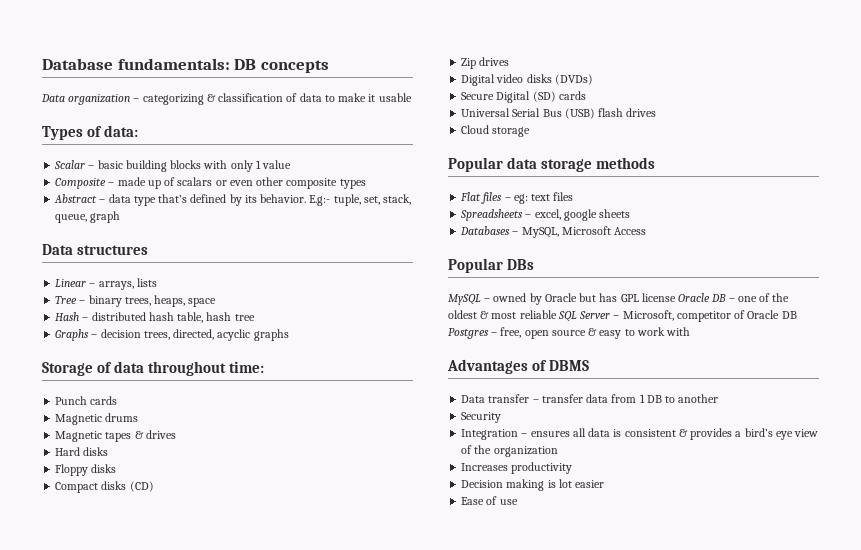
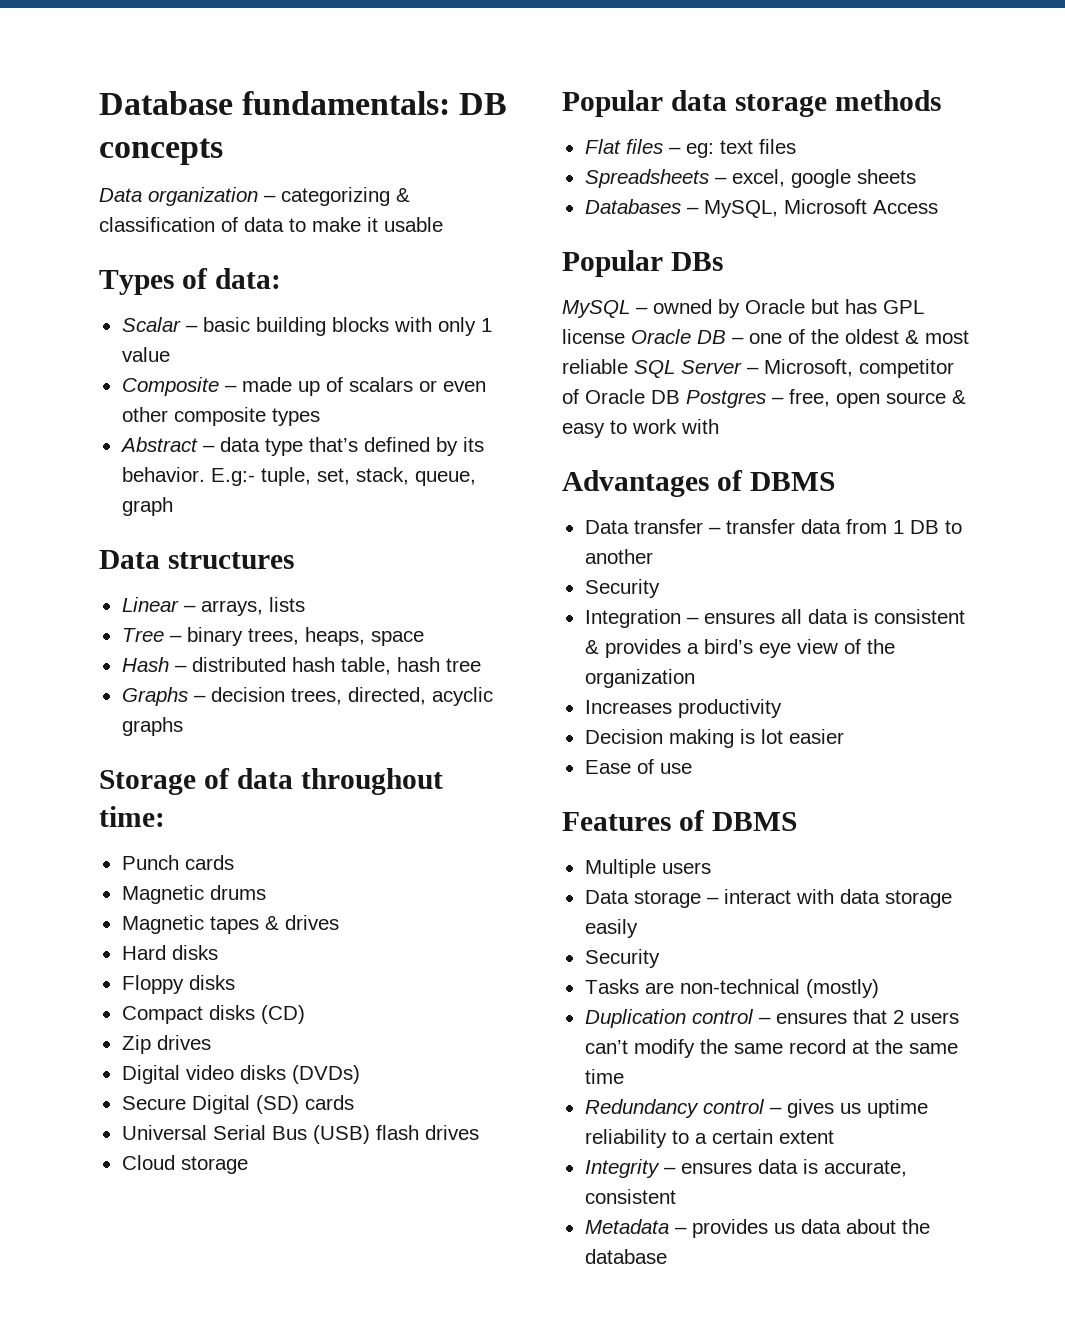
(518, 502) none -> [562,810,797,831] [584,859,711,878] [584,889,952,908] [584,919,638,938] [584,949,660,968] [584,979,879,998] [584,1009,959,1028] [584,1039,958,1058] [584,1069,624,1084] [584,1099,928,1118] [584,1129,834,1148] [584,1159,907,1178] [584,1189,676,1204] [584,1219,930,1238] [584,1249,667,1264] // Features of DBMS // Multiple users // Data storage – interact with data storage easily // Security // Tasks are non-technical (mostly) // Duplication control – ensures that 2 users can’t modify the same record at the same time // Redundancy control – gives us uptime reliability to a certain extent // Integrity – ensures data is accurate, consistent // Metadata – provides us data about the database

